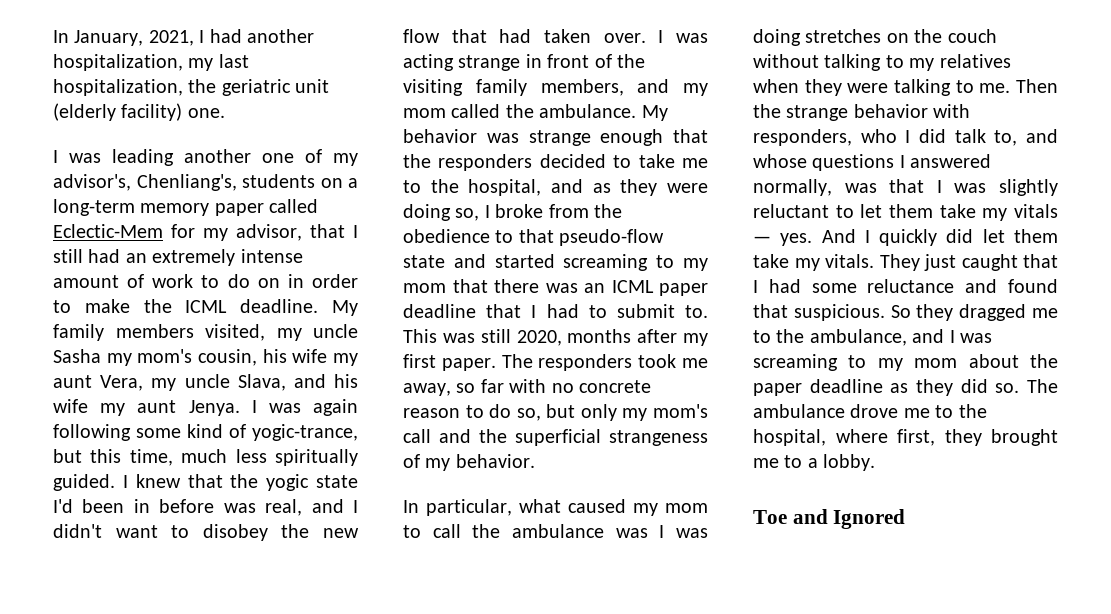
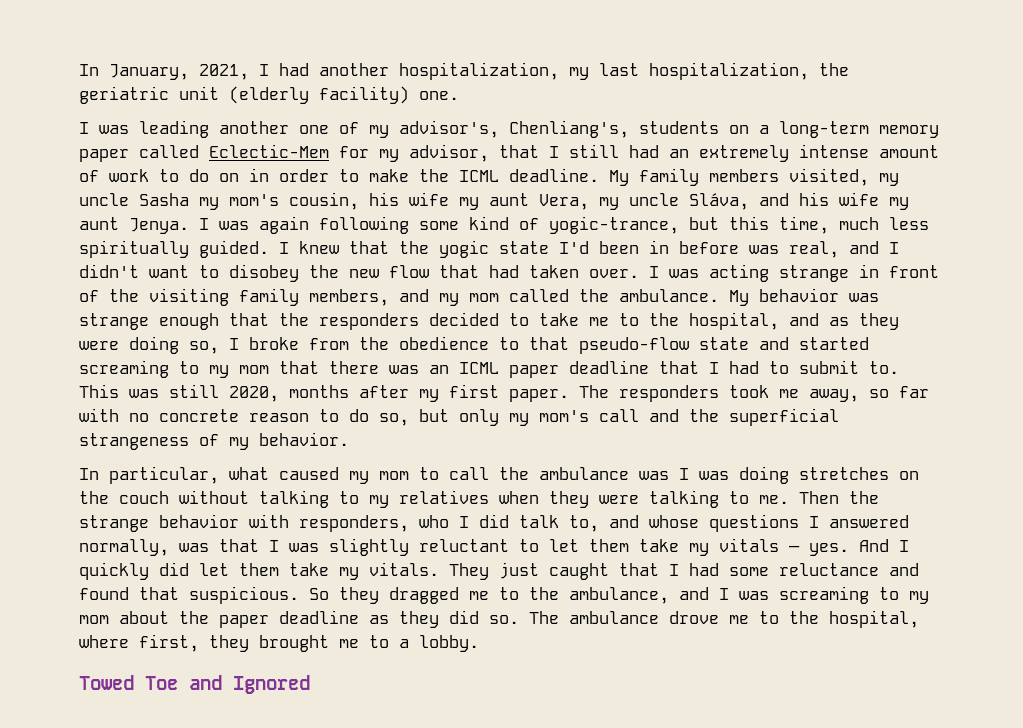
[237,374,286,391] Slava, -> [689,193,749,210] Sláva,
(876, 462) none -> [79,675,134,690] Towed

